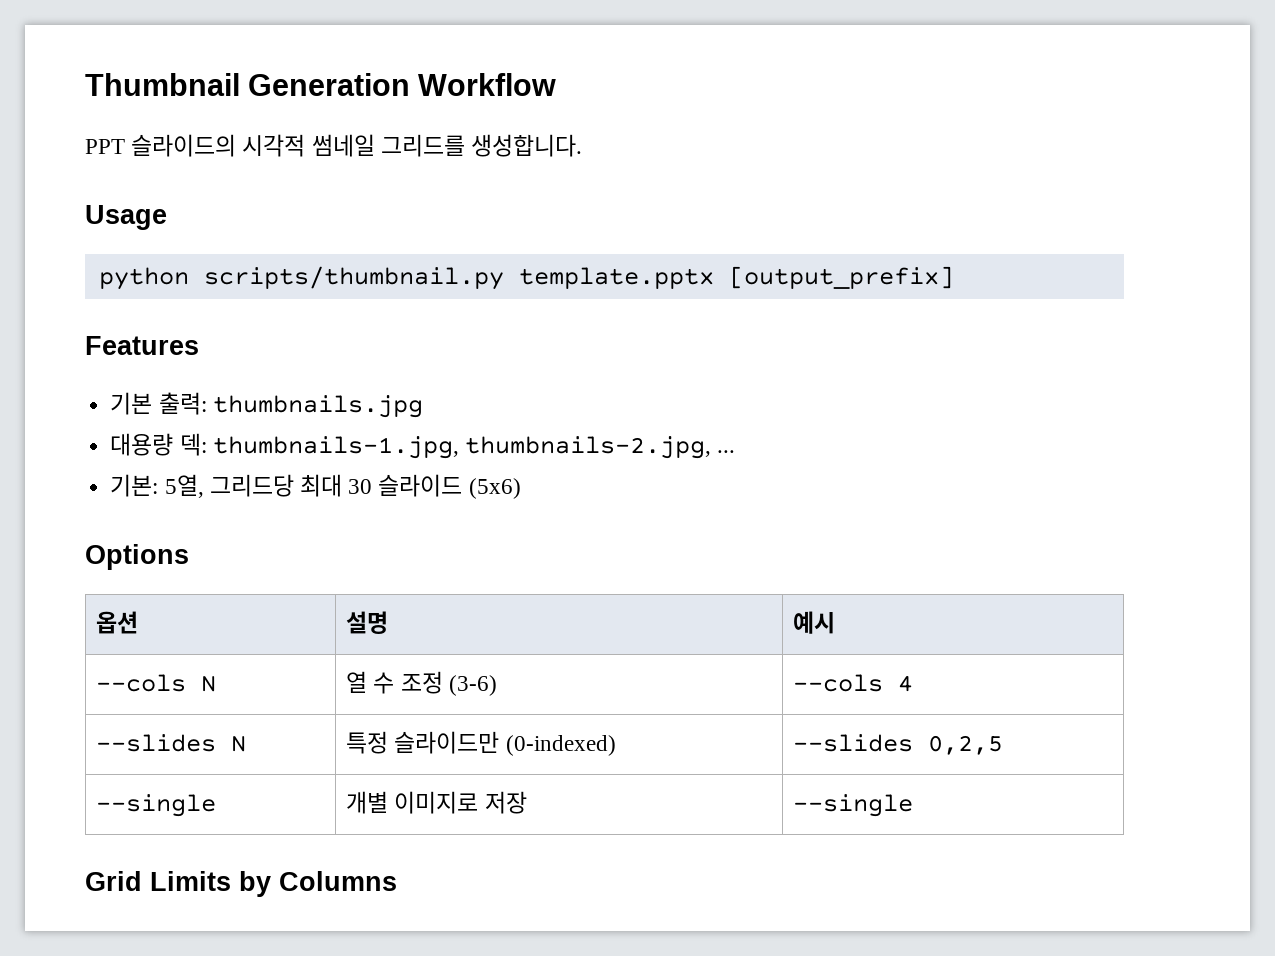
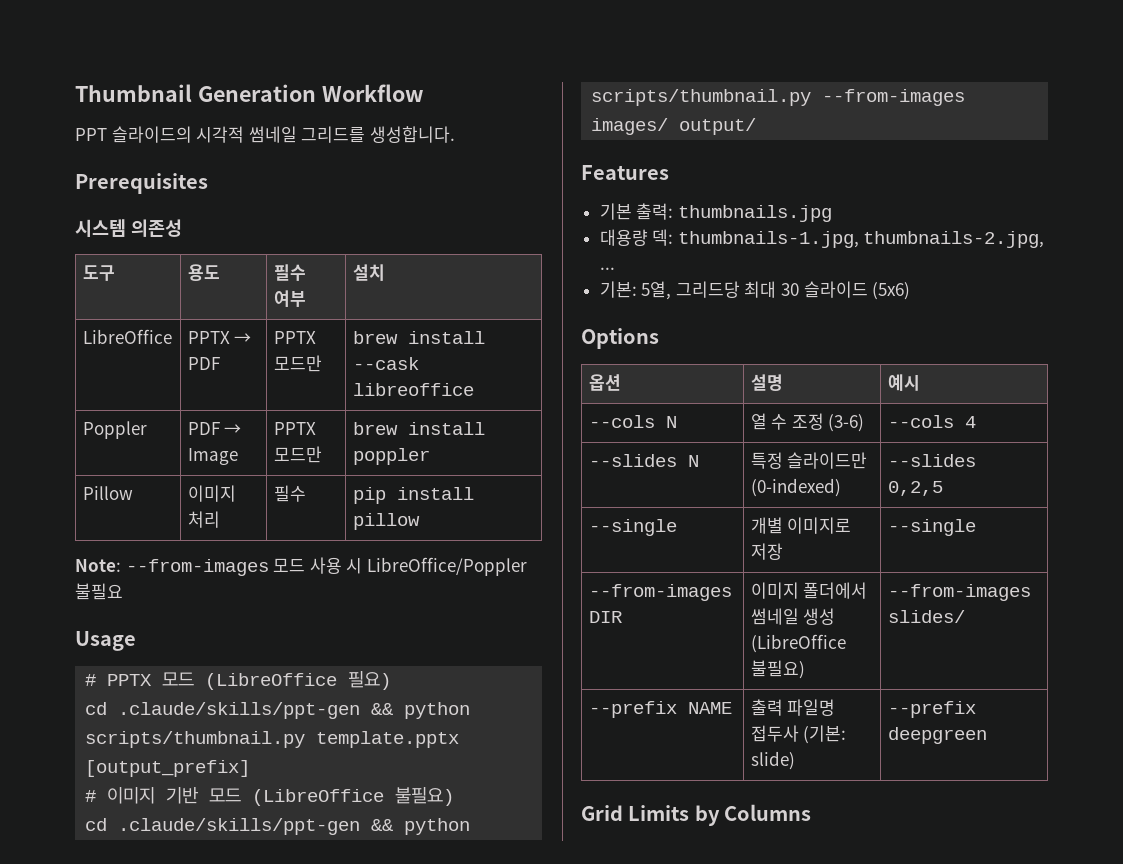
[85,205,167,230] [98,266,954,290] Usage // python scripts/thumbnail.py template.pptx [output_prefix] -> [75,173,208,194] [75,219,182,237] [82,265,115,281] [187,264,220,281] [273,264,306,281] [273,290,306,307] [352,264,385,281] [82,329,172,344] [187,331,252,344] [187,357,220,370] [273,331,316,344] [273,355,322,372] [352,331,485,344] [352,357,419,370] [352,383,474,396] [82,421,147,439] [187,422,242,435] [187,448,238,465] [273,422,316,435] [273,446,322,463] [352,422,485,435] [352,448,430,465] [82,486,133,500] [187,485,236,502] [187,511,220,528] [273,485,306,502] [352,487,474,504] [352,513,420,530] [75,557,527,576] [75,583,123,600] [75,631,136,651] [85,671,392,690] [85,702,471,719] [85,731,460,748] [85,760,251,777] [85,787,455,806] [85,818,471,835] [591,89,966,106] [591,118,757,135] Prerequisites // 시스템 의존성 // 도구 | 용도 | 필수 여부 | 설치 // LibreOffice | PPTX → PDF | PPTX 모드만 | brew install --cask libreoffice // Poppler | PDF → Image | PPTX 모드만 | brew install poppler // Pillow | 이미지 처리 | 필수 | pip install pillow // Note: --from-images 모드 사용 시 LibreOffice/Poppler 불필요 // Usage // # PPTX 모드 (LibreOffice 필요) // cd .claude/skills/ppt-gen && python scripts/thumbnail.py template.pptx [output_prefix] // # 이미지 기반 모드 (LibreOffice 불필요) // cd .claude/skills/ppt-gen && python scripts/thumbnail.py --from-images images/ output/
(914, 805) none -> [588,584,732,601] [588,611,622,623] [750,582,868,599] [750,608,836,625] [750,634,846,653] [750,660,805,679] [887,584,1031,601] [887,610,965,623] [588,701,732,718] [750,699,836,716] [750,725,847,744] [750,751,795,770] [887,701,976,718] [887,727,987,744] // --from-images DIR | 이미지 폴더에서 썸네일 생성 (LibreOffice 불필요) | --from-images slides/ // --prefix NAME | 출력 파일명 접두사 (기본: slide) | --prefix deepgreen

